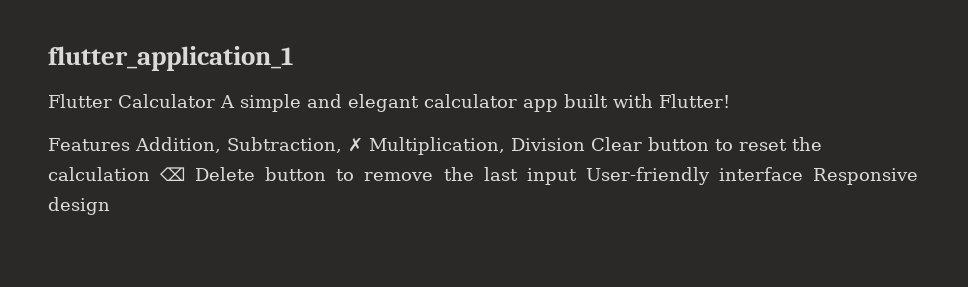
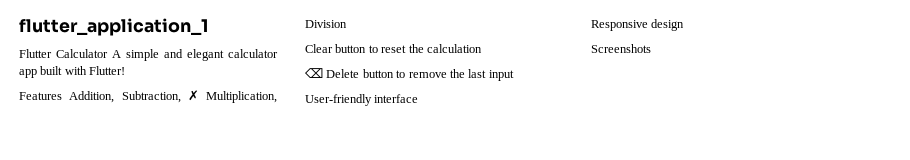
(585, 144) none -> (347, 24) //
(150, 174) none -> (482, 48) //
(577, 176) none -> (514, 75) //
(803, 174) none -> (419, 98) //
(110, 206) none -> [591,44,651,53] // Screenshots

